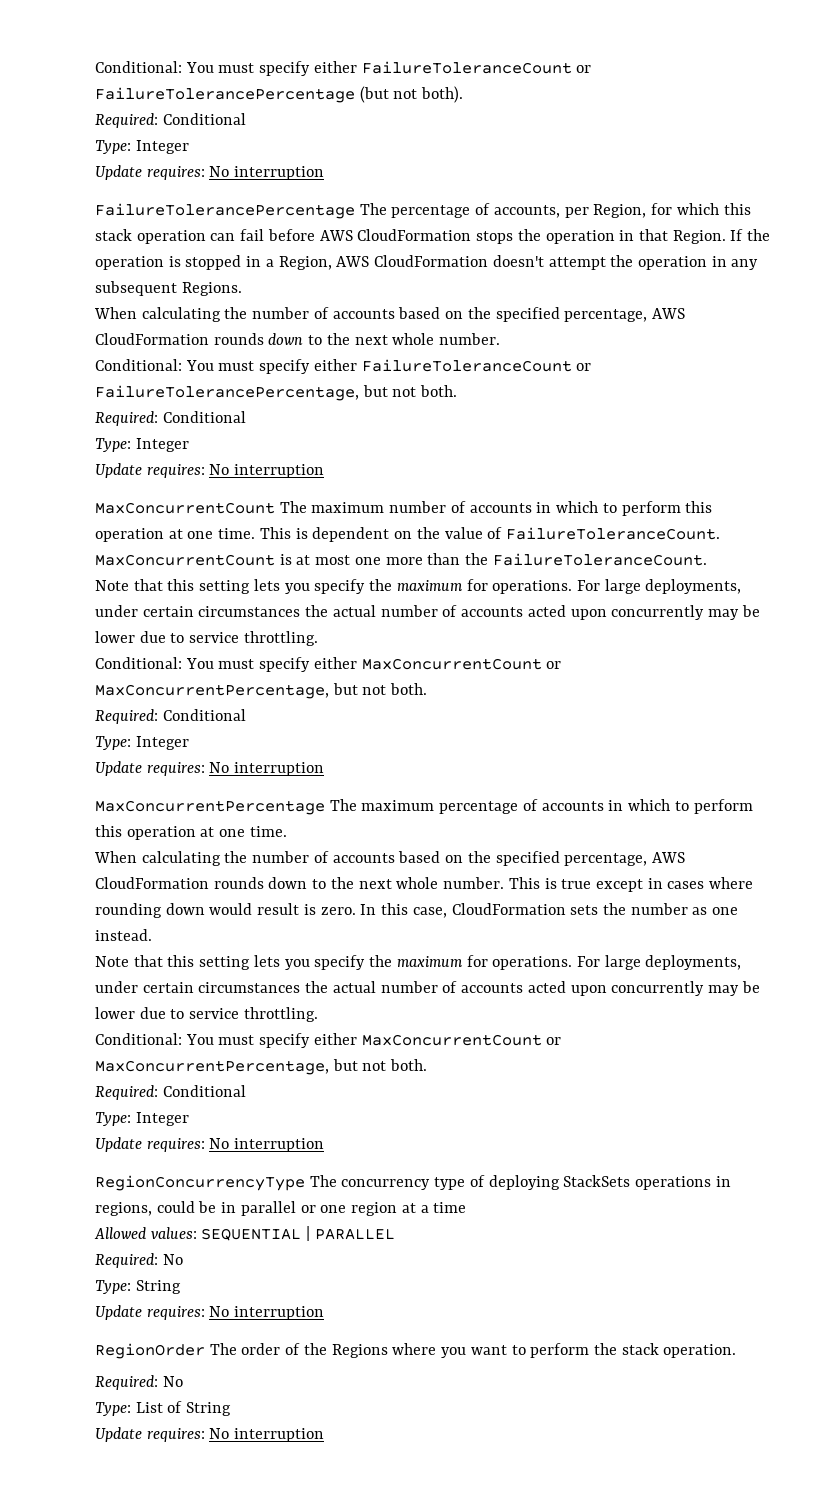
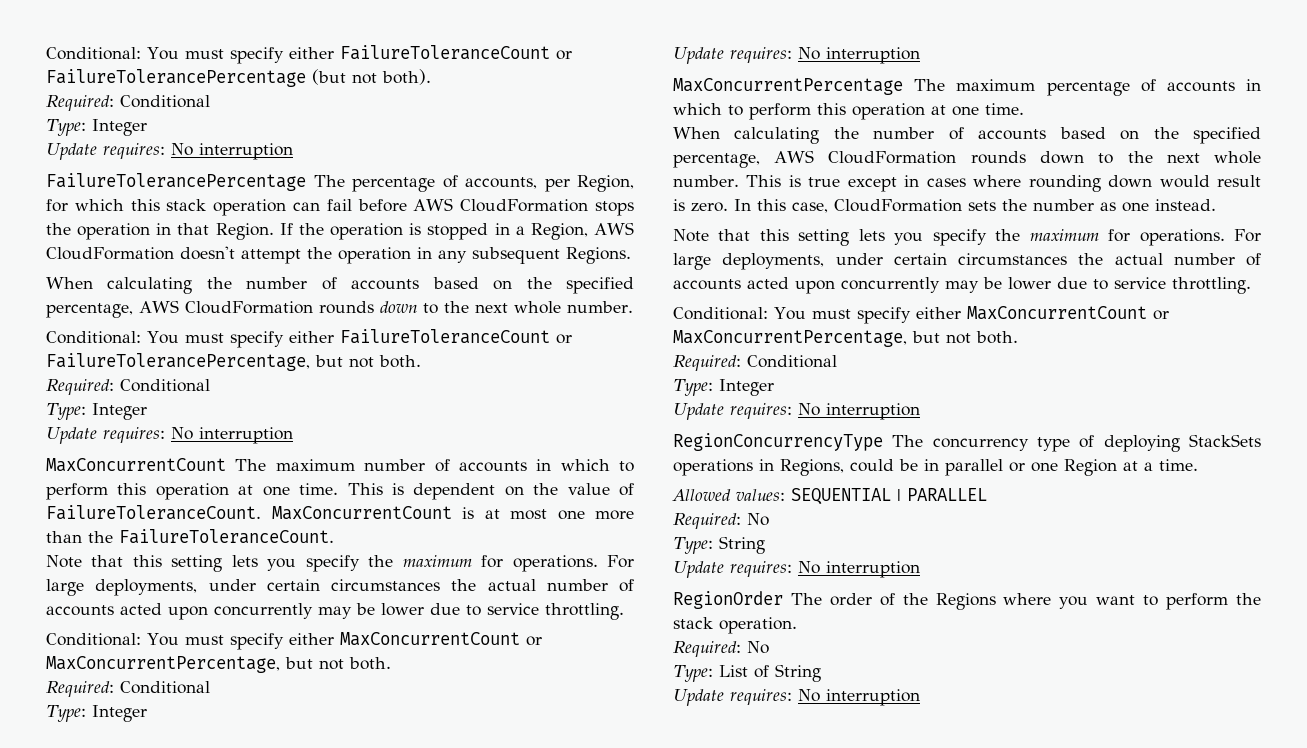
[95,1202,152,1216] regions, -> [780,459,844,476] Regions,
[351,1202,398,1216] region -> [1064,459,1117,476] Region
[433,1202,467,1213] time -> [1159,459,1198,471] time.

